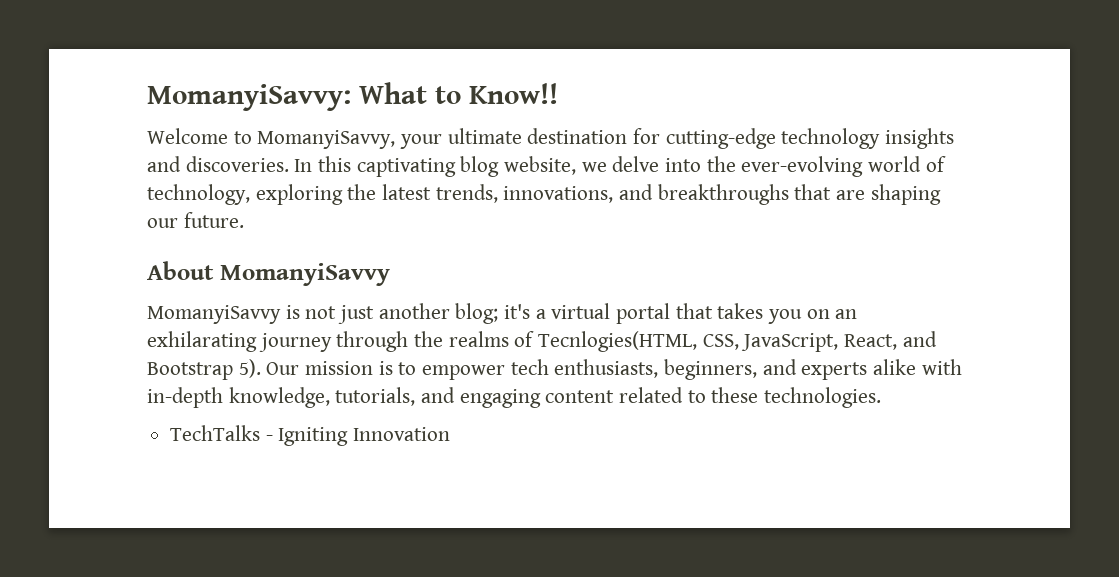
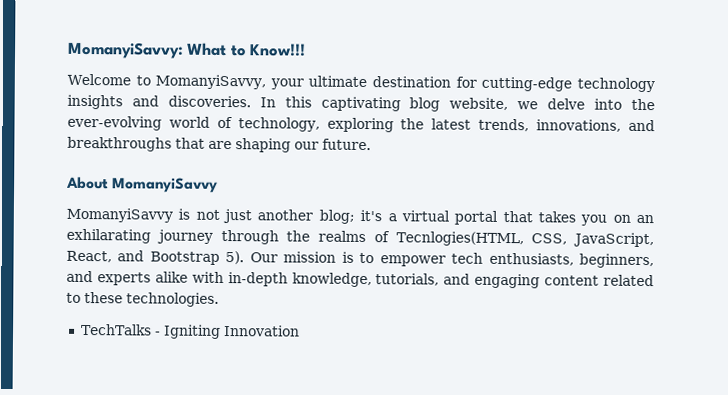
[469,83,558,104] Know!! -> [250,43,307,57] Know!!!

